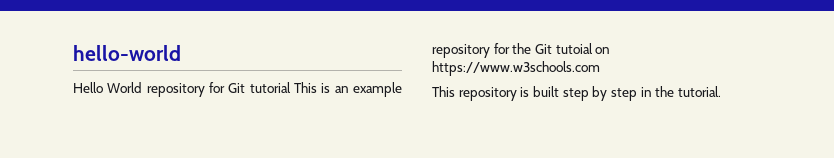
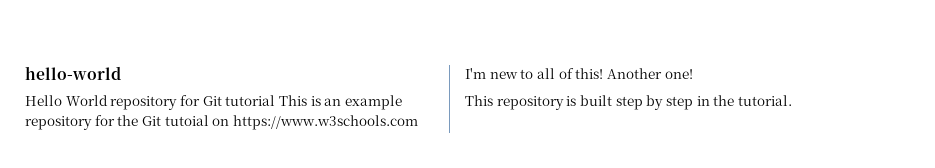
(600, 68) none -> [465,68,693,79] I'm new to all of this! Another one!

